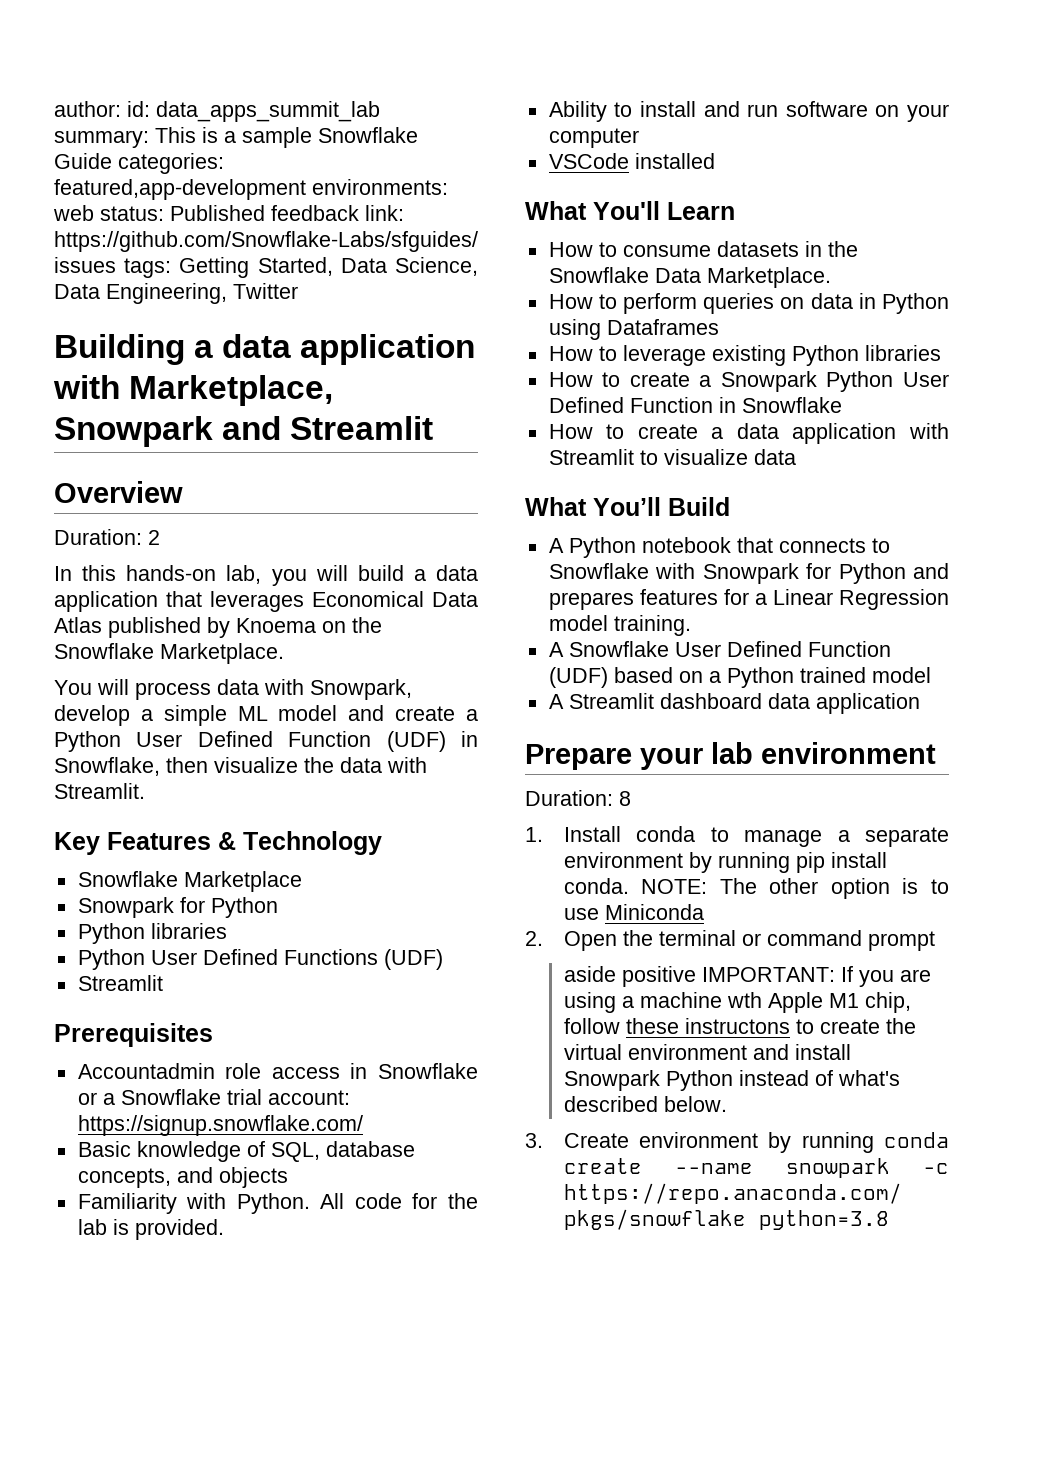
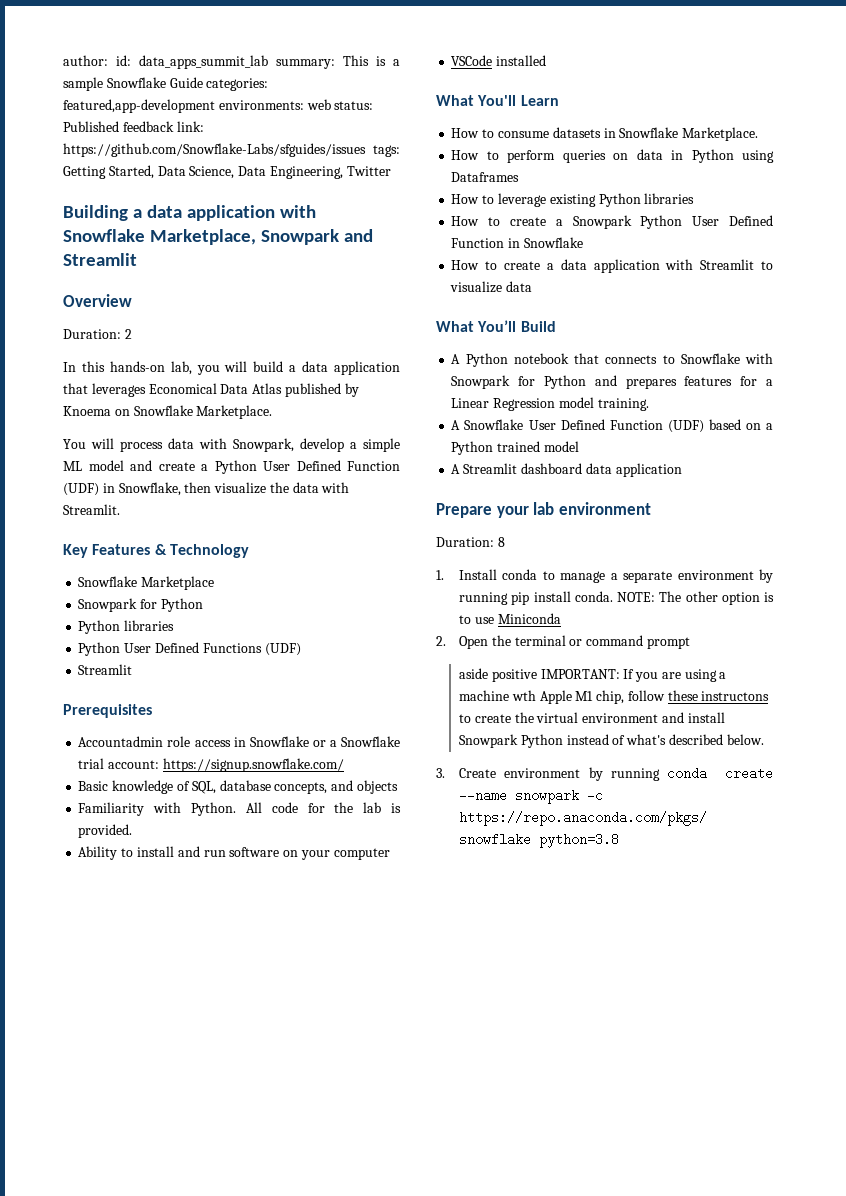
(120, 387) none -> [63,229,145,242] Snowflake
[352,617,382,633] the -> (130, 412) none
[827,241,858,257] [548,267,701,283] the Snowflake Data -> [619,127,679,138] Snowflake

